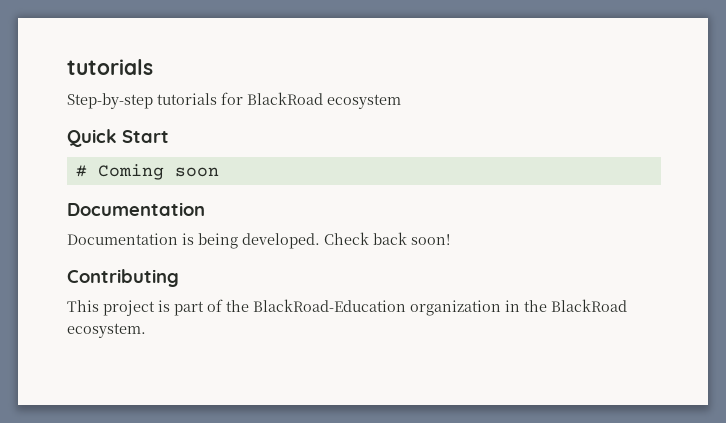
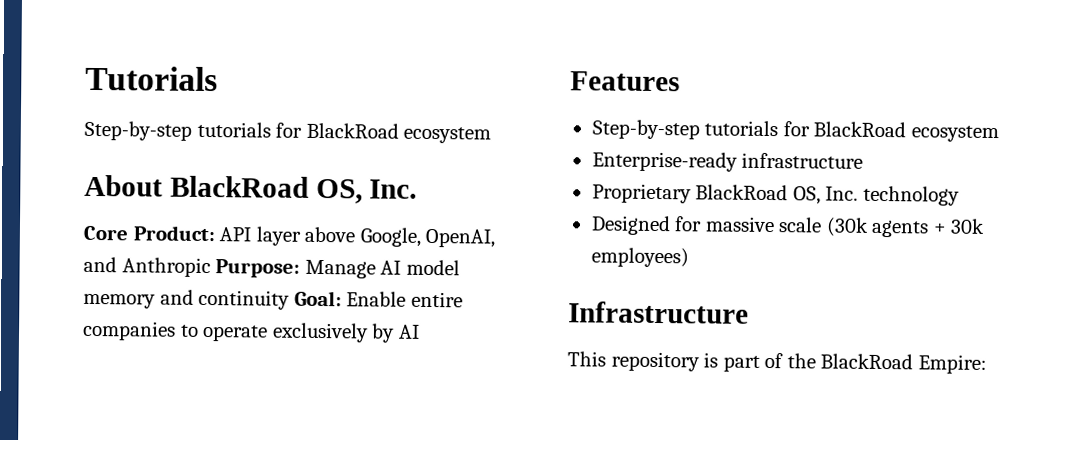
[67,59,153,75] [67,92,401,109] [67,129,169,147] [75,164,219,180] [67,202,205,216] [67,232,450,249] [67,269,179,287] tutorials // Step-by-step tutorials for BlackRoad ecosystem // Quick Start // # Coming soon // Documentation // Documentation is being developed. Check back soon! // Contributing -> [85,65,218,92] [84,120,492,144] [84,174,418,204] [83,225,496,248] [83,256,460,279] [83,289,463,310] [82,320,420,343] [570,71,680,92] [591,119,999,143] [591,151,864,172] [591,183,960,206] [590,215,986,238] [590,247,689,268] [568,301,749,324] Tutorials // Step-by-step tutorials for BlackRoad ecosystem // About BlackRoad OS, Inc. // Core Product: API layer above Google, OpenAI, and Anthropic Purpose: Manage AI model memory and continuity Goal: Enable entire companies to operate exclusively by AI // Features // Step-by-step tutorials for BlackRoad ecosystem // Enterprise-ready infrastructure // Proprietary BlackRoad OS, Inc. technology // Designed for massive scale (30k agents + 30k employees) // Infrastructure
[103,300,155,316] project -> [610,351,700,372] repository
[253,299,627,316] [67,323,146,338] BlackRoad-Education organization in the BlackRoad ecosystem. -> [820,353,987,374] BlackRoad Empire:

